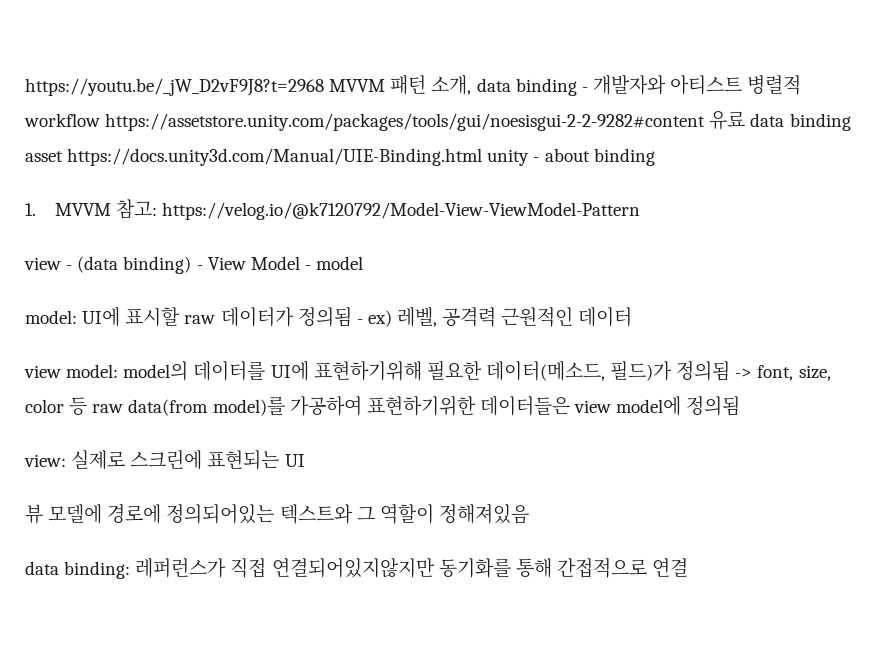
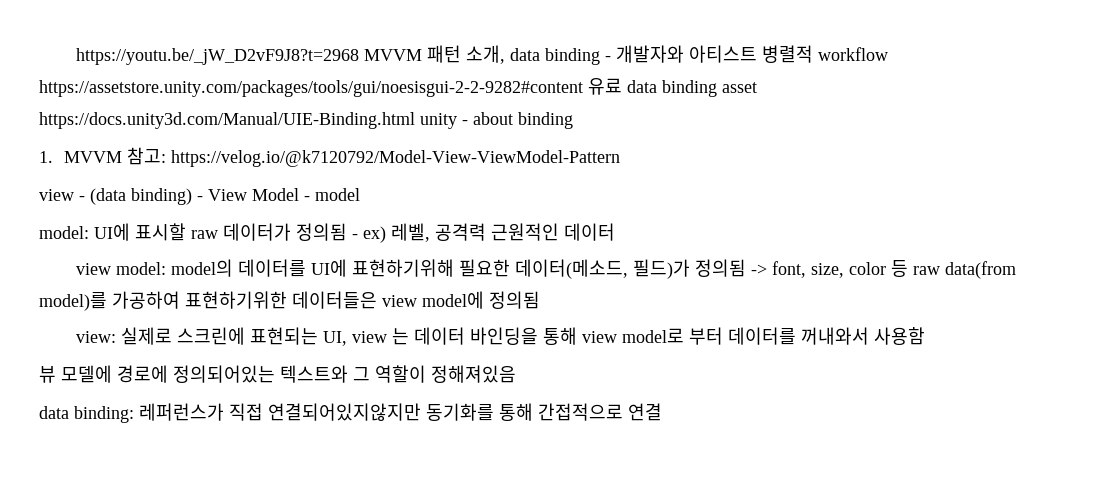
[284,454,305,467] UI -> [322,327,925,346] UI, view 는 데이터 바인딩을 통해 view model로 부터 데이터를 꺼내와서 사용함

